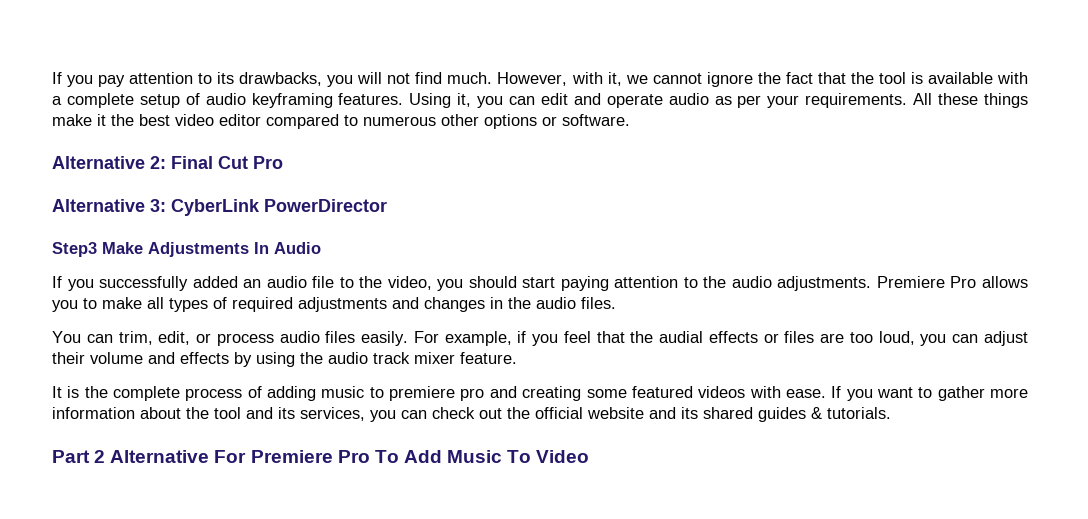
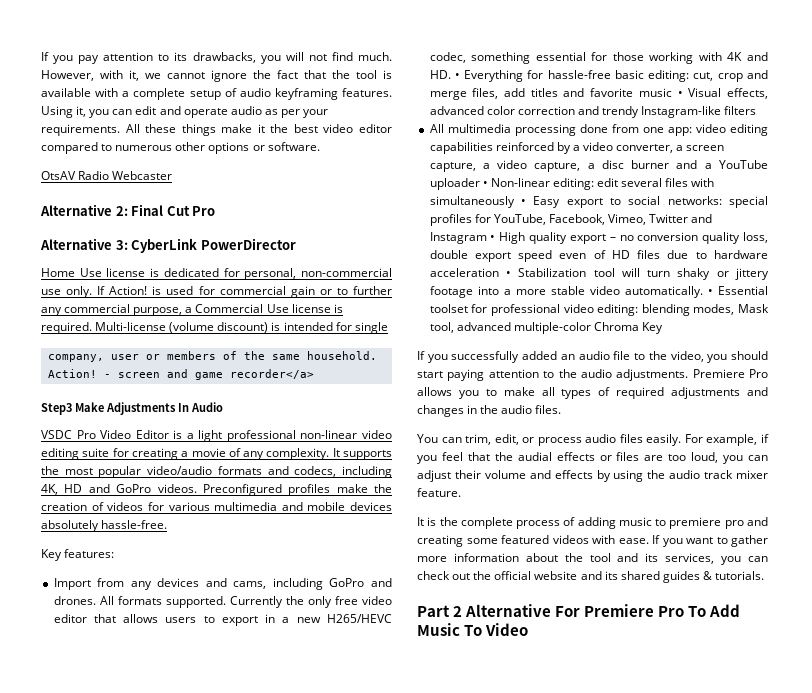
(630, 120) none -> [41,171,173,180] // OtsAV Radio Webcaster
(387, 205) none -> [41,268,392,280] [41,286,392,298] [41,304,343,316] [41,322,388,334] [47,351,377,362] [47,369,314,380] // Home Use license is dedicated for personal, non-commercial use only. If Action! is used for commercial gain or to further any commercial purpose, a Commercial Use license is required. Multi-license (volume discount) is intended for single // company, user or members of the same household. Action! - screen and game recorder</a>
(321, 248) none -> [41,430,392,442] [41,448,393,460] [41,466,392,478] [41,484,392,496] [41,502,392,511] [41,520,168,532] [41,549,115,561] [53,578,392,590] [53,596,392,608] [53,614,393,626] [429,52,768,64] [429,70,768,82] [429,88,768,100] [429,106,757,118] [429,124,768,136] [429,142,725,154] [429,160,768,172] [429,178,715,190] [429,196,768,208] [429,214,713,226] [429,232,768,244] [429,250,768,262] [429,268,769,280] [429,286,768,298] [429,304,769,316] [429,322,664,334] // VSDC Pro Video Editor is a light professional non-linear video editing suite for creating a movie of any complexity. It supports the most popular video/audio formats and codecs, including 4K, HD and GoPro videos. Preconfigured profiles make the creation of videos for various multimedia and mobile devices absolutely hassle-free. // Key features: // Import from any devices and cams, including GoPro and drones. All formats supported. Сurrently the only free video editor that allows users to export in a new H265/HEVC codec, something essential for those working with 4K and HD. • Everything for hassle-free basic editing: cut, crop and merge files, add titles and favorite music • Visual effects, advanced color correction and trendy Instagram-like filters // All multimedia processing done from one app: video editing capabilities reinforced by a video converter, a screen capture, a video capture, a disc burner and a YouTube uploader • Non-linear editing: edit several files with simultaneously • Easy export to social networks: special profiles for YouTube, Facebook, Vimeo, Twitter and Instagram • High quality export – no conversion quality loss, double export speed even of HD files due to hardware acceleration • Stabilization tool will turn shaky or jittery footage into a more stable video automatically. • Essential toolset for professional video editing: blending modes, Mask tool, advanced multiple-color Chroma Key

